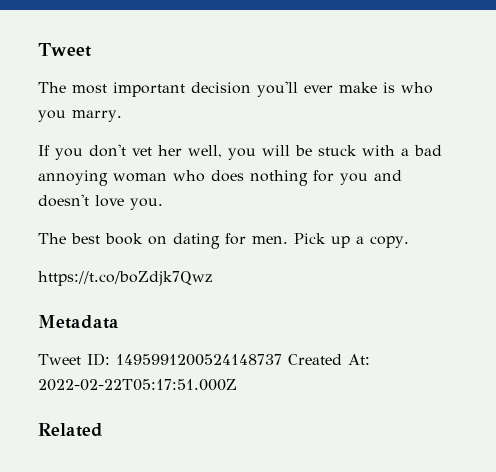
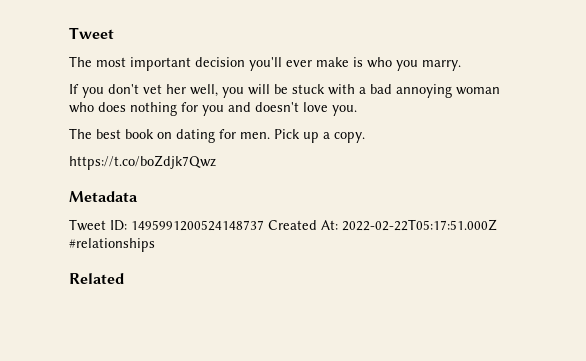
(237, 385) none -> [69,238,155,252] #relationships

